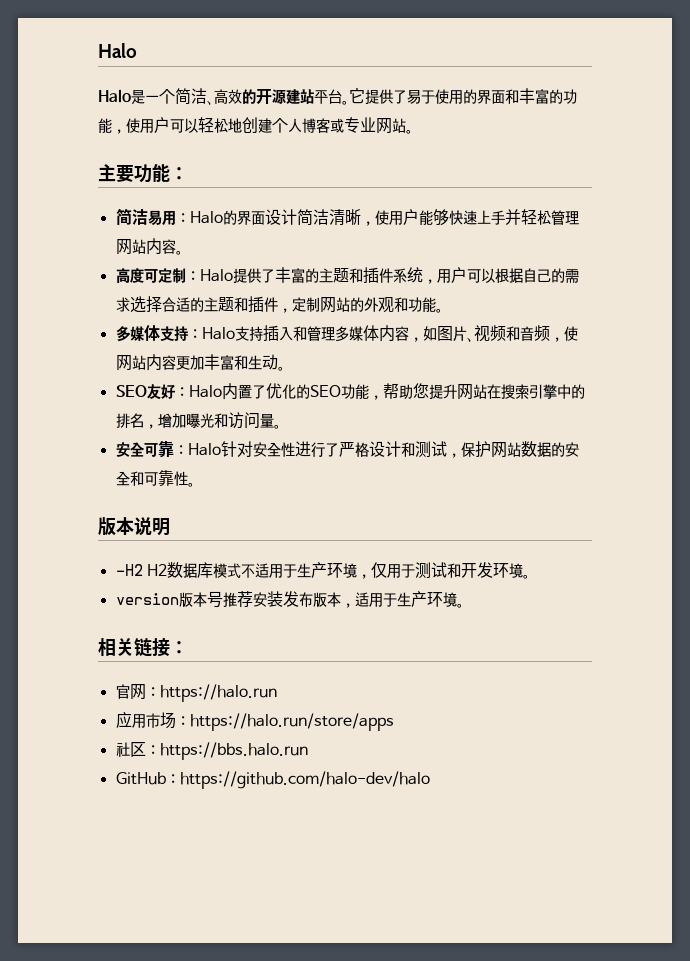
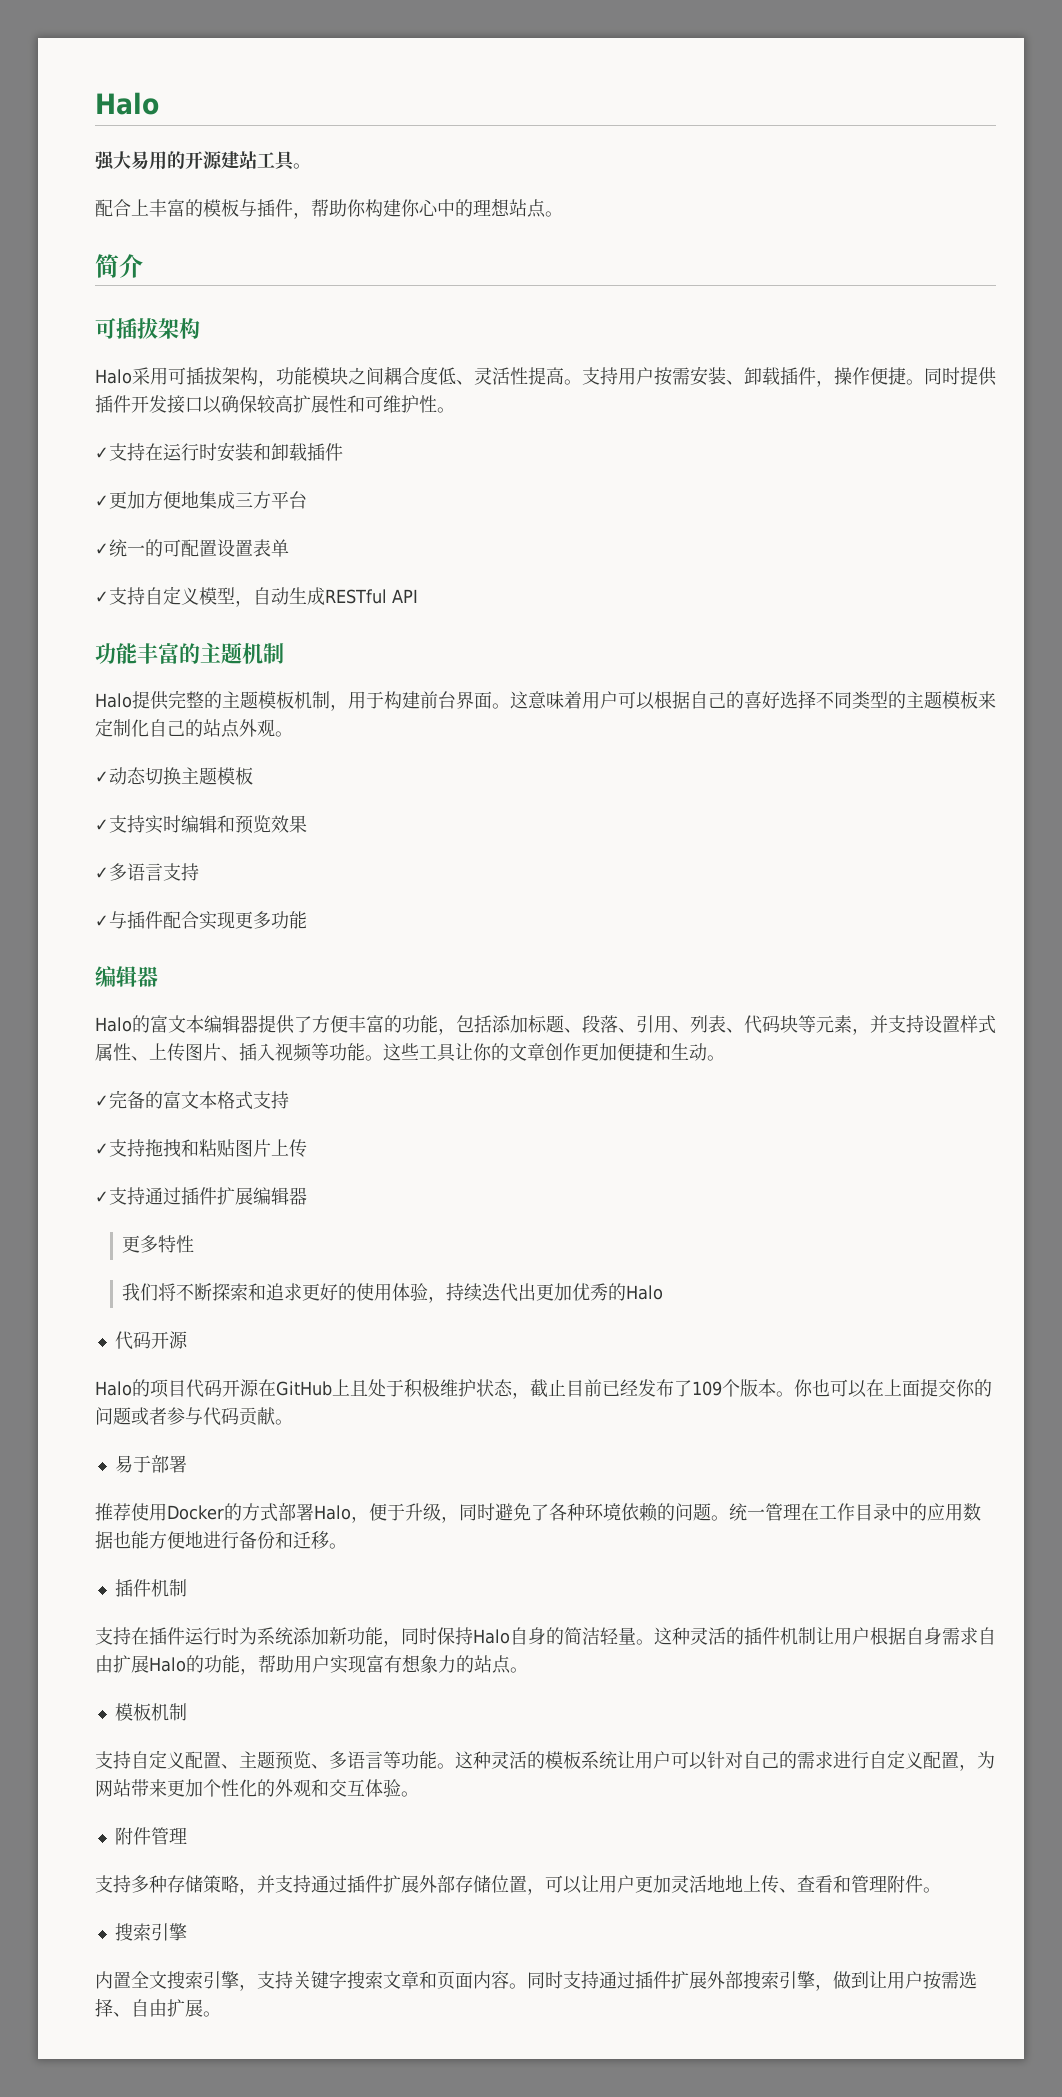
[98,43,137,58] [98,88,242,105] Halo // Halo是一个简洁、高效 -> [95,92,159,115] [95,151,167,171] Halo // 强大易用
[314,88,577,105] [98,117,413,134] [98,164,188,183] [115,208,579,226] [115,238,183,255] [115,267,579,284] [115,296,443,313] [115,325,578,342] [115,354,285,371] [115,383,585,400] [115,412,281,429] [115,441,579,458] [115,470,195,487] [98,517,170,536] [115,562,530,579] [115,591,464,608] [98,638,188,657] [115,684,277,702] [115,711,394,731] [115,742,308,760] [115,771,430,789] 平台。它提供了易于使用的界面和丰富的功能，使用户可以轻松地创建个人博客或专业网站。 // 主要功能： // 简洁易用：Halo的界面设计简洁清晰，使用户能够快速上手并轻松管理网站内容。 // 高度可定制：Halo提供了丰富的主题和插件系统，用户可以根据自己的需求选择合适的主题和插件，定制网站的外观和功能。 // 多媒体支持：Halo支持插入和管理多媒体内容，如图片、视频和音频，使网站内容更加丰富和生动。 // SEO友好：Halo内置了优化的SEO功能，帮助您提升网站在搜索引擎中的排名，增加曝光和访问量。 // 安全可靠：Halo针对安全性进行了严格设计和测试，保护网站数据的安全和可靠性。 // 版本说明 // -H2 H2数据库模式不适用于生产环境，仅用于测试和开发环境。 // version版本号推荐安装发布版本，适用于生产环境。 // 相关链接： // 官网：https://halo.run // 应用市场：https://halo.run/store/apps // 社区：https://bbs.halo.run // GitHub：https://github.com/halo-dev/halo -> [257,151,311,171] [95,198,563,219] [95,254,143,278] [95,318,200,339] [95,366,997,387] [95,395,455,414] [95,442,343,462] [95,491,307,509] [95,539,289,557] [95,586,418,607] [95,642,284,664] [95,690,996,711] [95,718,293,738] [95,767,253,785] [95,815,307,834] [95,863,199,881] [95,911,307,930] [95,966,158,987] [95,1015,996,1035] [95,1043,725,1062] [95,1090,289,1110] [95,1139,307,1158] [95,1187,307,1205] [122,1235,195,1253] [122,1283,664,1303] [114,1331,188,1350] [95,1378,992,1399] [95,1407,293,1426] [114,1455,187,1473] [95,1503,981,1523] [95,1531,347,1549] [114,1579,187,1597] [95,1627,996,1647] [95,1654,528,1675] [114,1703,187,1721] [95,1750,995,1771] [95,1779,419,1797] [114,1827,187,1845] [95,1875,941,1895] [114,1923,187,1941] [95,1970,977,1991] [95,1998,221,2017] 工具。 // 配合上丰富的模板与插件，帮助你构建你心中的理想站点。 // 简介 // 可插拔架构 // Halo采用可插拔架构，功能模块之间耦合度低、灵活性提高。支持用户按需安装、卸载插件，操作便捷。同时提供插件开发接口以确保较高扩展性和可维护性。 // ✓支持在运行时安装和卸载插件 // ✓更加方便地集成三方平台 // ✓统一的可配置设置表单 // ✓支持自定义模型，自动生成RESTful API // 功能丰富的主题机制 // Halo提供完整的主题模板机制，用于构建前台界面。这意味着用户可以根据自己的喜好选择不同类型的主题模板来定制化自己的站点外观。 // ✓动态切换主题模板 // ✓支持实时编辑和预览效果 // ✓多语言支持 // ✓与插件配合实现更多功能 // 编辑器 // Halo的富文本编辑器提供了方便丰富的功能，包括添加标题、段落、引用、列表、代码块等元素，并支持设置样式属性、上传图片、插入视频等功能。这些工具让你的文章创作更加便捷和生动。 // ✓完备的富文本格式支持 // ✓支持拖拽和粘贴图片上传 // ✓支持通过插件扩展编辑器 // 更多特性 // 我们将不断探索和追求更好的使用体验，持续迭代出更加优秀的Halo // 代码开源 // Halo的项目代码开源在GitHub上且处于积极维护状态，截止目前已经发布了109个版本。你也可以在上面提交你的问题或者参与代码贡献。 // 易于部署 // 推荐使用Docker的方式部署Halo，便于升级，同时避免了各种环境依赖的问题。统一管理在工作目录中的应用数据也能方便地进行备份和迁移。 // 插件机制 // 支持在插件运行时为系统添加新功能，同时保持Halo自身的简洁轻量。这种灵活的插件机制让用户根据自身需求自由扩展Halo的功能，帮助用户实现富有想象力的站点。 // 模板机制 // 支持自定义配置、主题预览、多语言等功能。这种灵活的模板系统让用户可以针对自己的需求进行自定义配置，为网站带来更加个性化的外观和交互体验。 // 附件管理 // 支持多种存储策略，并支持通过插件扩展外部存储位置，可以让用户更加灵活地地上传、查看和管理附件。 // 搜索引擎 // 内置全文搜索引擎，支持关键字搜索文章和页面内容。同时支持通过插件扩展外部搜索引擎，做到让用户按需选择、自由扩展。

